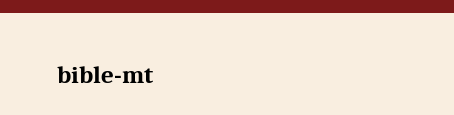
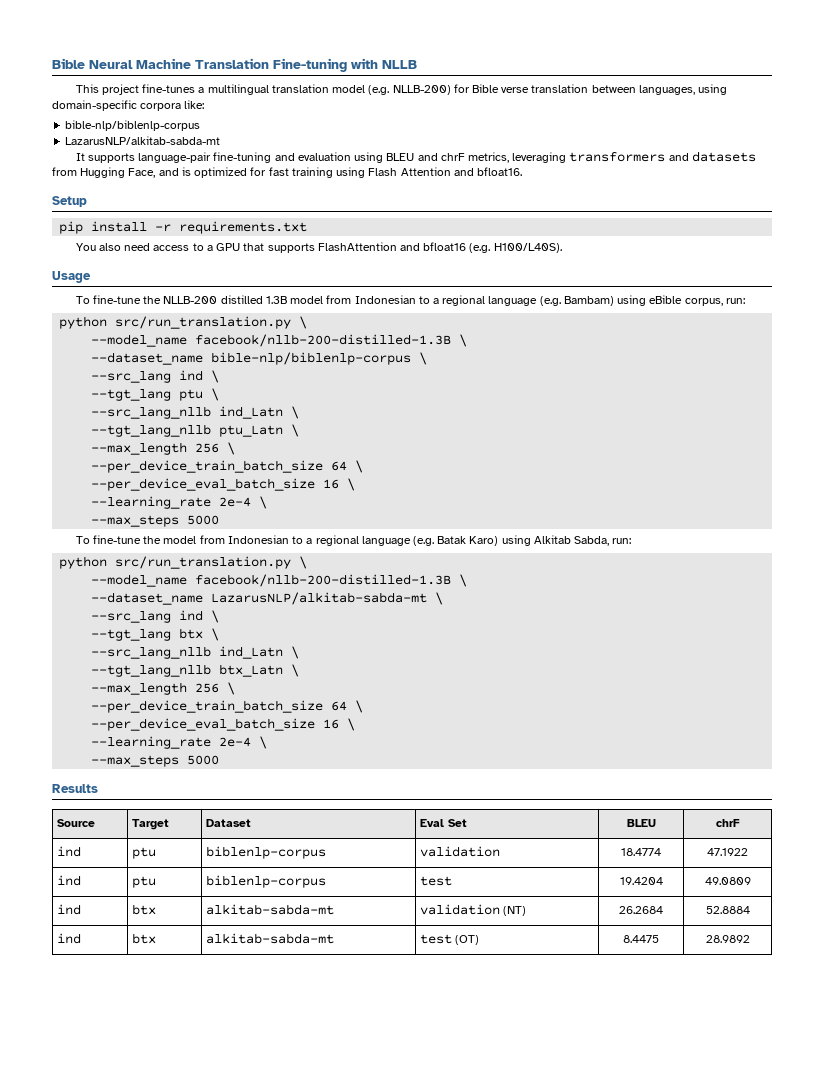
[57,66,154,83] bible-mt -> [52,58,417,72] [75,84,728,95] [52,100,205,111] [65,120,201,131] [65,136,221,145] [75,151,756,163] [52,167,523,178] [52,196,87,207] [59,221,308,234] [75,242,562,253] [52,271,91,283] [75,295,745,306] [59,316,308,329] [91,334,468,347] [91,352,428,365] [91,370,220,383] [91,388,220,401] [91,406,300,419] [91,424,300,437] [91,442,236,455] [91,460,364,473] [91,478,356,491] [91,496,268,509] [91,515,220,527] [75,535,632,546] [59,556,308,569] [91,574,468,587] [91,592,444,605] [91,610,220,623] [91,628,220,641] [91,646,300,659] [91,664,300,677] [91,682,236,695] [91,700,364,713] [91,718,356,731] [91,736,268,749] [91,755,220,767] [52,784,98,793] [57,819,96,827] [132,819,170,830] [206,819,252,827] [420,819,468,827] [626,819,656,827] [715,819,740,827] [57,846,82,857] [132,847,157,859] [206,846,327,859] [420,846,501,857] [621,848,661,856] [707,848,748,856] [57,875,82,886] [132,876,157,888] [206,875,327,888] [420,876,453,886] [619,877,663,885] [704,877,751,885] [57,904,82,915] [132,904,157,915] [206,904,335,915] [420,904,527,916] [619,906,663,914] [705,906,750,914] [57,933,82,944] [132,933,157,944] [206,933,335,944] [420,934,480,945] [623,935,659,943] [705,935,750,943] Bible Neural Machine Translation Fine-tuning with NLLB // This project fine-tunes a multilingual translation model (e.g. NLLB-200) for Bible verse translation between languages, using domain-specific corpora like: // bible-nlp/biblenlp-corpus // LazarusNLP/alkitab-sabda-mt // It supports language-pair fine-tuning and evaluation using BLEU and chrF metrics, leveraging transformers and datasets from Hugging Face, and is optimized for fast training using Flash Attention and bfloat16. // Setup // pip install -r requirements.txt // You also need access to a GPU that supports FlashAttention and bfloat16 (e.g. H100/L40S). // Usage // To fine-tune the NLLB-200 distilled 1.3B model from Indonesian to a regional language (e.g. Bambam) using eBible corpus, run: // python src/run_translation.py \ // --model_name facebook/nllb-200-distilled-1.3B \ // --dataset_name bible-nlp/biblenlp-corpus \ // --src_lang ind \ // --tgt_lang ptu \ // --src_lang_nllb ind_Latn \ // --tgt_lang_nllb ptu_Latn \ // --max_length 256 \ // --per_device_train_batch_size 64 \ // --per_device_eval_batch_size 16 \ // --learning_rate 2e-4 \ // --max_steps 5000 // To fine-tune the model from Indonesian to a regional language (e.g. Batak Karo) using Alkitab Sabda, run: // python src/run_translation.py \ // --model_name facebook/nllb-200-distilled-1.3B \ // --dataset_name LazarusNLP/alkitab-sabda-mt \ // --src_lang ind \ // --tgt_lang btx \ // --src_lang_nllb ind_Latn \ // --tgt_lang_nllb btx_Latn \ // --max_length 256 \ // --per_device_train_batch_size 64 \ // --per_device_eval_batch_size 16 \ // --learning_rate 2e-4 \ // --max_steps 5000 // Results // Source | Target | Dataset | Eval Set | BLEU | chrF // ind | ptu | biblenlp-corpus | validation | 18.4774 | 47.1922 // ind | ptu | biblenlp-corpus | test | 19.4204 | 49.0809 // ind | btx | alkitab-sabda-mt | validation (NT) | 26.2684 | 52.8884 // ind | btx | alkitab-sabda-mt | test (OT) | 8.4475 | 28.9892

